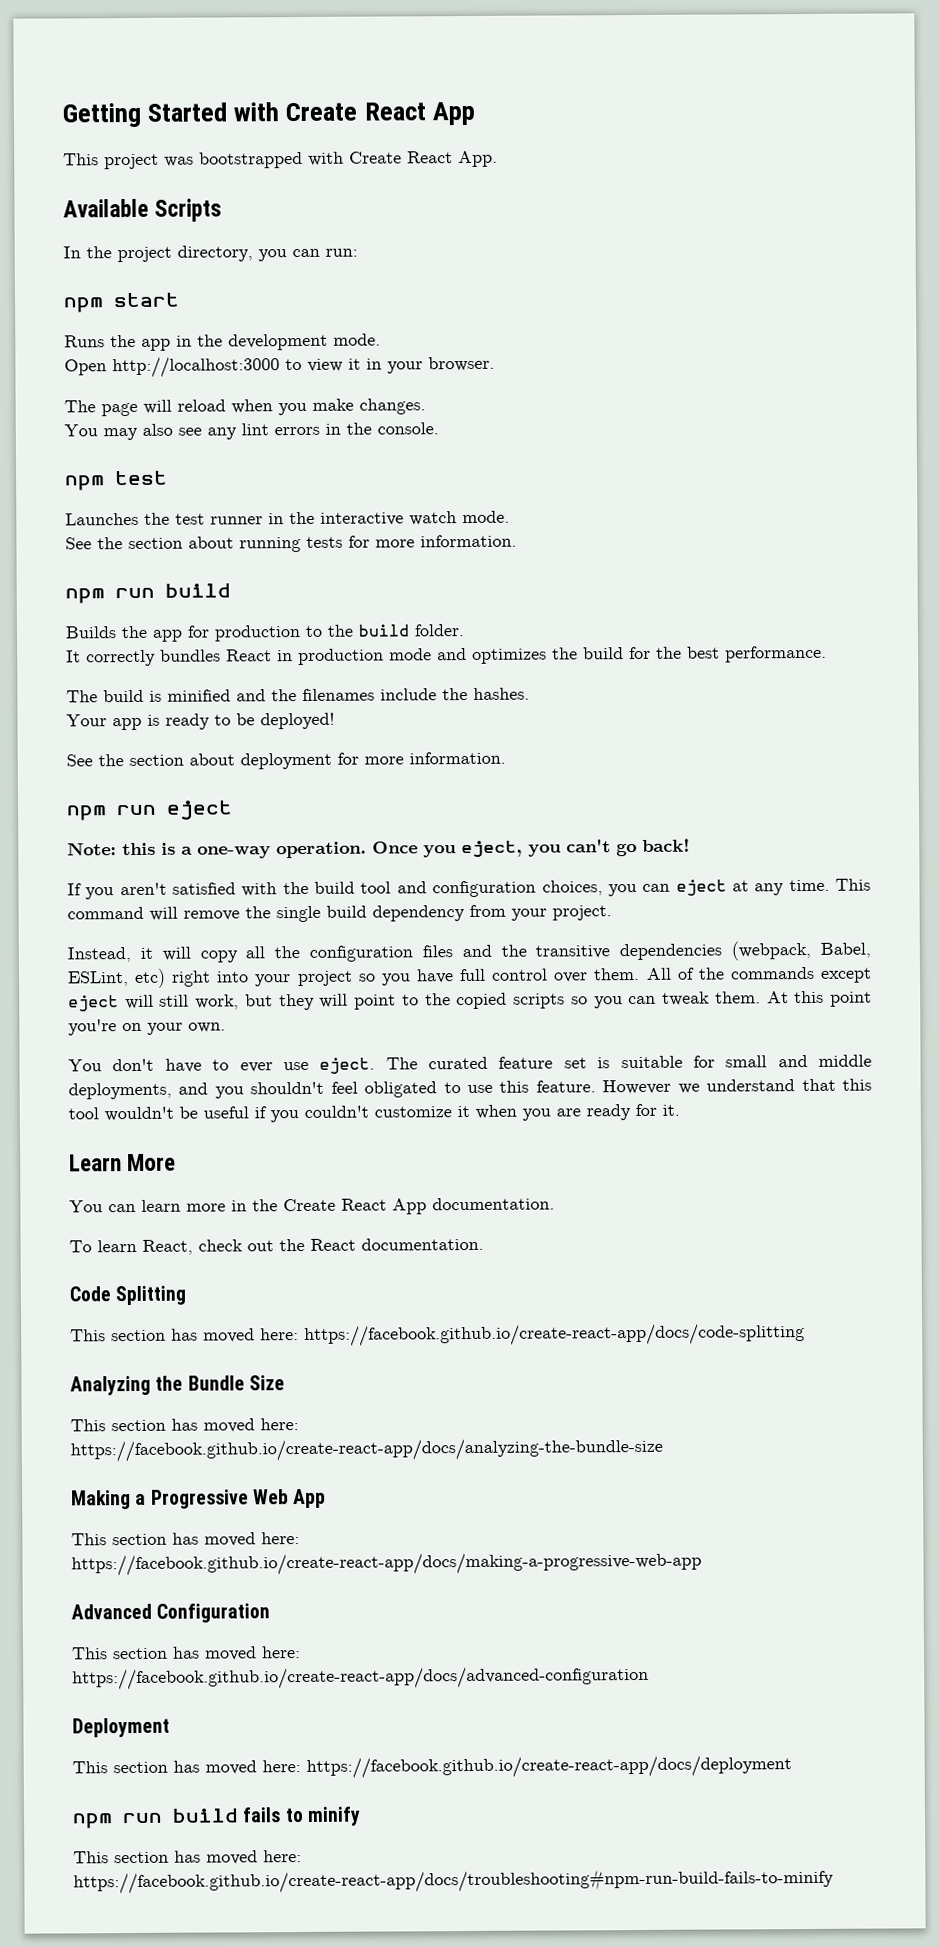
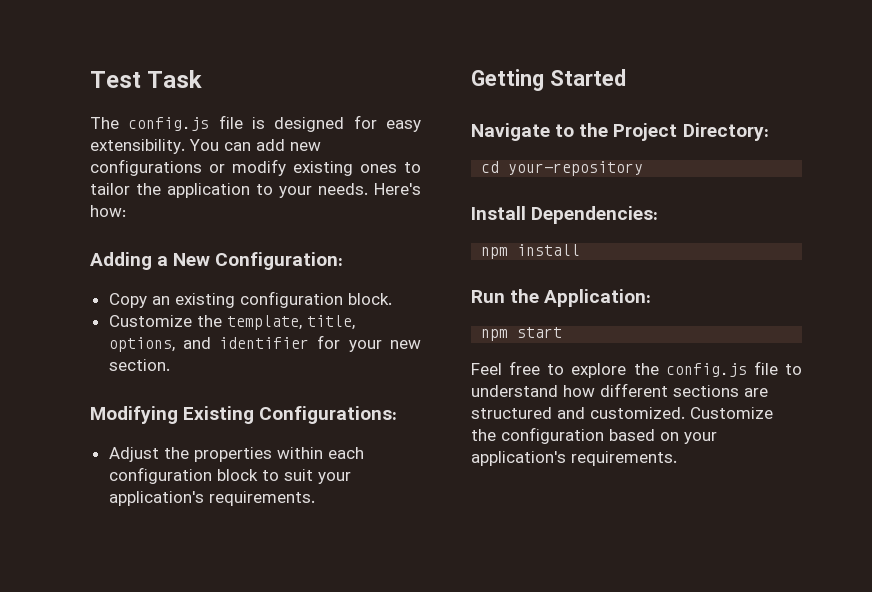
[62,101,475,128] [63,150,498,170] [63,198,223,222] [63,245,358,263] [63,292,180,313] [64,333,381,351] [64,356,495,379] [64,398,426,417] [64,422,439,441] [65,470,168,491] [65,510,510,526] [65,534,517,553] [65,583,231,604] [65,624,464,642] [66,645,827,667] [66,687,530,703] [66,712,335,731] [66,751,506,770] [66,800,233,821] [67,838,690,859] [67,878,872,900] [67,904,612,923] [67,940,871,963] [67,966,873,988] [68,990,872,1012] [68,1019,226,1036] [68,1054,872,1074] [68,1078,873,1100] [68,1103,680,1123] [69,1153,177,1172] [69,1197,555,1215] [69,1237,484,1255] [69,1285,187,1306] [70,1323,805,1347] [70,1375,285,1396] [70,1418,299,1433] [70,1437,663,1463] [71,1488,327,1510] [71,1532,300,1547] [71,1551,702,1577] [71,1603,271,1623] [71,1646,301,1661] [72,1665,649,1691] [72,1717,170,1738] [72,1755,792,1779] [72,1806,361,1829] [73,1850,302,1865] [73,1867,834,1895] Getting Started with Create React App // This project was bootstrapped with Create React App. // Available Scripts // In the project directory, you can run: // npm start // Runs the app in the development mode. // Open http://localhost:3000 to view it in your browser. // The page will reload when you make changes. // You may also see any lint errors in the console. // npm test // Launches the test runner in the interactive watch mode. // See the section about running tests for more information. // npm run build // Builds the app for production to the build folder. // It correctly bundles React in production mode and optimizes the build for the best performance. // The build is minified and the filenames include the hashes. // Your app is ready to be deployed! // See the section about deployment for more information. // npm run eject // Note: this is a one-way operation. Once you eject, you can't go back! // If you aren't satisfied with the build tool and configuration choices, you can eject at any time. This command will remove the single build dependency from your project. // Instead, it will copy all the configuration files and the transitive dependencies (webpack, Babel, ESLint, etc) right into your project so you have full control over them. All of the commands except eject will still work, but they will point to the copied scripts so you can tweak them. At this point you're on your own. // You don't have to ever use eject. The curated feature set is suitable for small and middle deployments, and you shouldn't feel obligated to use this feature. However we understand that this tool wouldn't be useful if you couldn't customize it when you are ready for it. // Learn More // You can learn more in the Create React App documentation. // To learn React, check out the React documentation. // Code Splitting // This section has moved here: https://facebook.github.io/create-react-app/docs/code-splitting // Analyzing the Bundle Size // This section has moved here: https://facebook.github.io/create-react-app/docs/analyzing-the-bundle-size // Making a Progressive Web App // This section has moved here: https://facebook.github.io/create-react-app/docs/making-a-progressive-web-app // Advanced Configuration // This section has moved here: https://facebook.github.io/create-react-app/docs/advanced-configuration // Deployment // This section has moved here: https://facebook.github.io/create-react-app/docs/deployment // npm run build fails to minify // This section has moved here: https://facebook.github.io/create-react-app/docs/troubleshooting#npm-run-build-fails-to-minify -> [90,70,203,88] [90,115,421,132] [90,139,321,154] [90,159,421,176] [90,183,421,198] [90,205,126,217] [90,252,344,270] [108,291,392,308] [108,315,355,330] [108,335,421,352] [108,359,170,371] [90,406,398,424] [108,447,364,462] [108,467,351,484] [108,491,315,506] [471,69,626,91] [471,123,769,141] [481,161,644,176] [471,206,659,224] [481,244,581,259] [471,289,652,307] [481,327,563,341] [471,361,802,378] [471,383,768,397] [471,407,773,419] [471,427,717,444] [471,451,677,466] Test Task // The config.js file is designed for easy extensibility. You can add new configurations or modify existing ones to tailor the application to your needs. Here's how: // Adding a New Configuration: // Copy an existing configuration block. // Customize the template, title, options, and identifier for your new section. // Modifying Existing Configurations: // Adjust the properties within each configuration block to suit your application's requirements. // Getting Started // Navigate to the Project Directory: // cd your-repository // Install Dependencies: // npm install // Run the Application: // npm start // Feel free to explore the config.js file to understand how different sections are structured and customized. Customize the configuration based on your application's requirements.

